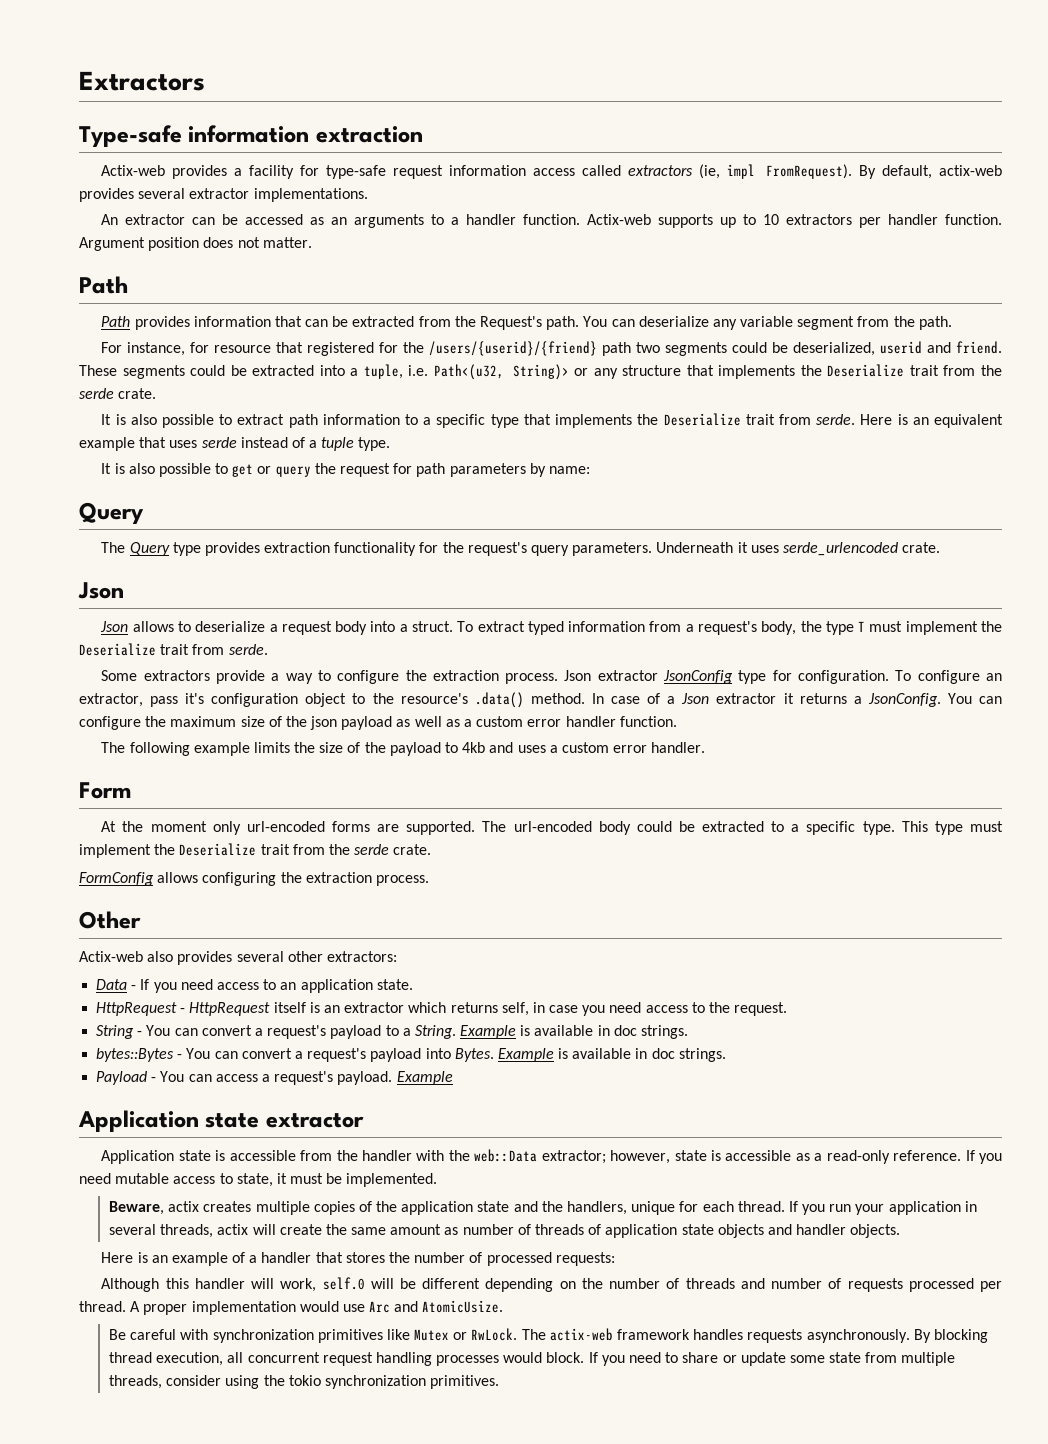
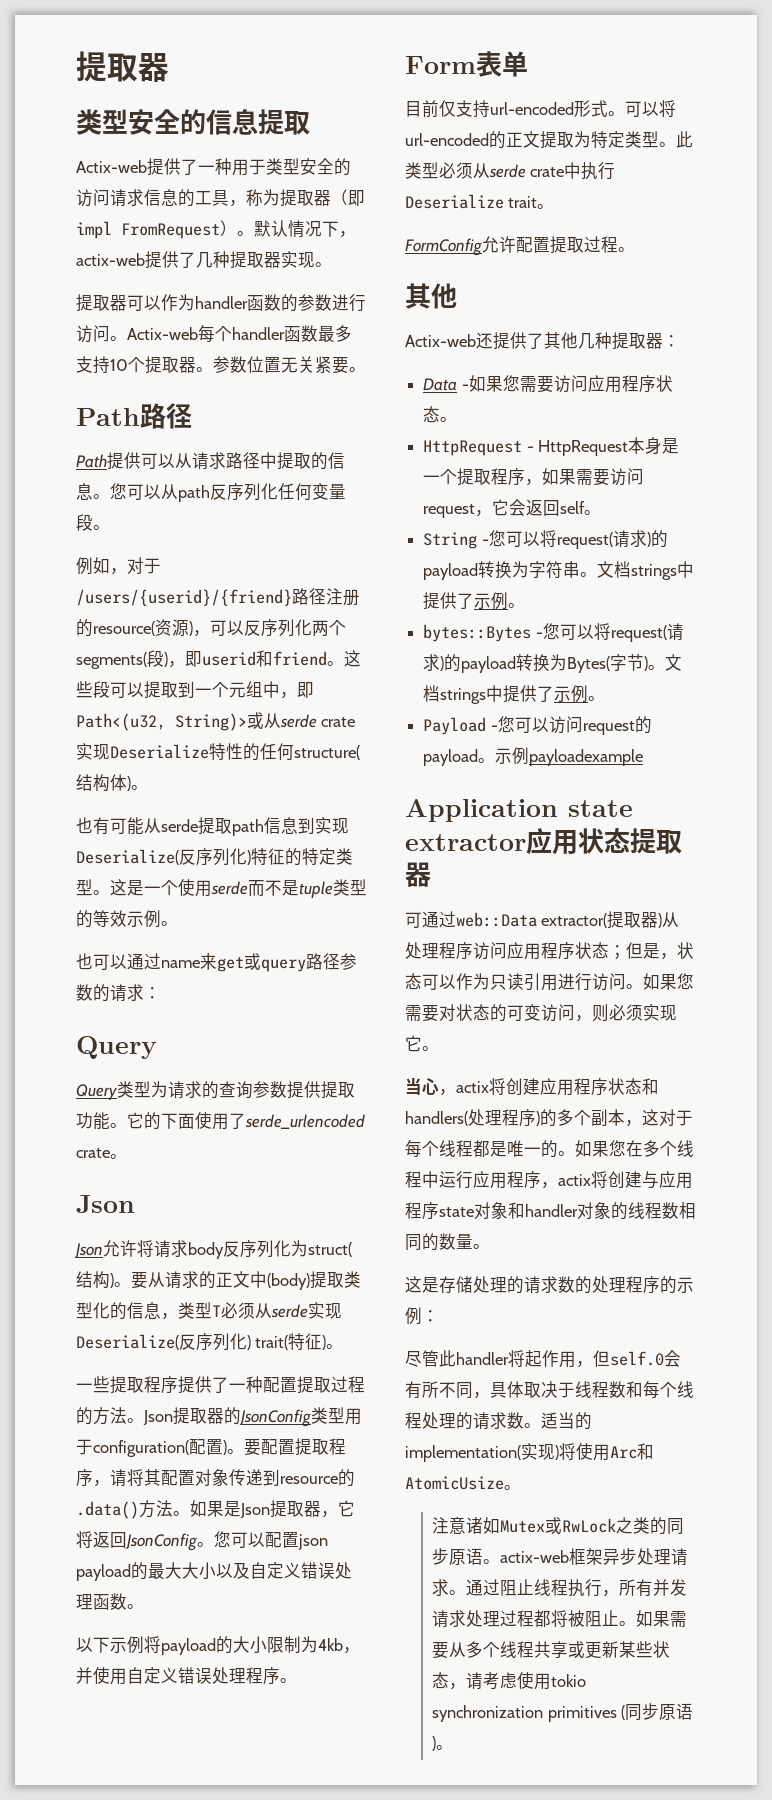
[79,71,205,91] [79,125,423,147] [101,164,1002,179] [79,188,368,202] [101,214,1002,228] [79,237,312,251] [79,276,128,294] [101,316,952,330] [101,341,1002,356] [79,364,1003,380] [79,388,157,399] [101,413,1003,428] [79,437,391,451] [101,463,590,477] [79,502,144,524] [101,542,941,556] [78,582,124,599] [100,621,1003,635] [79,643,268,656] [101,670,1002,684] [79,692,1002,708] [79,716,677,730] [101,742,706,756] [79,782,131,799] [101,821,1004,835] [79,843,432,858] [79,872,429,886] [79,911,141,929] [79,951,397,965] [96,979,413,993] [96,1002,788,1016] [96,1025,689,1039] [96,1048,726,1062] [96,1071,453,1085] [78,1110,364,1132] [101,1149,1002,1164] [79,1173,438,1187] [108,1201,977,1215] [108,1224,901,1238] [101,1252,615,1266] [101,1277,1002,1292] [79,1300,504,1315] [108,1328,988,1343] [108,1352,956,1366] [108,1375,500,1389] Extractors // Type-safe information extraction // Actix-web provides a facility for type-safe request information access called extractors (ie, impl FromRequest). By default, actix-web provides several extractor implementations. // An extractor can be accessed as an arguments to a handler function. Actix-web supports up to 10 extractors per handler function. Argument position does not matter. // Path // Path provides information that can be extracted from the Request's path. You can deserialize any variable segment from the path. // For instance, for resource that registered for the /users/{userid}/{friend} path two segments could be deserialized, userid and friend. These segments could be extracted into a tuple, i.e. Path<(u32, String)> or any structure that implements the Deserialize trait from the serde crate. // It is also possible to extract path information to a specific type that implements the Deserialize trait from serde. Here is an equivalent example that uses serde instead of a tuple type. // It is also possible to get or query the request for path parameters by name: // Query // The Query type provides extraction functionality for the request's query parameters. Underneath it uses serde_urlencoded crate. // Json // Json allows to deserialize a request body into a struct. To extract typed information from a request's body, the type T must implement the Deserialize trait from serde. // Some extractors provide a way to configure the extraction process. Json extractor JsonConfig type for configuration. To configure an extractor, pass it's configuration object to the resource's .data() method. In case of a Json extractor it returns a JsonConfig. You can configure the maximum size of the json payload as well as a custom error handler function. // The following example limits the size of the payload to 4kb and uses a custom error handler. // Form // At the moment only url-encoded forms are supported. The url-encoded body could be extracted to a specific type. This type must implement the Deserialize trait from the serde crate. // FormConfig allows configuring the extraction process. // Other // Actix-web also provides several other extractors: // Data - If you need access to an application state. // HttpRequest - HttpRequest itself is an extractor which returns self, in case you need access to the request. // String - You can convert a request's payload to a String. Example is available in doc strings. // bytes::Bytes - You can convert a request's payload into Bytes. Example is available in doc strings. // Payload - You can access a request's payload. Example // Application state extractor // Application state is accessible from the handler with the web::Data extractor; however, state is accessible as a read-only reference. If you need mutable access to state, it must be implemented. // Beware, actix creates multiple copies of the application state and the handlers, unique for each thread. If you run your application in several threads, actix will create the same amount as number of threads of application state objects and handler objects. // Here is an example of a handler that stores the number of processed requests: // Although this handler will work, self.0 will be different depending on the number of threads and number of requests processed per thread. A proper implementation would use Arc and AtomicUsize. // Be careful with synchronization primitives like Mutex or RwLock. The actix-web framework handles requests asynchronously. By blocking thread execution, all concurrent request handling processes would block. If you need to share or update some state from multiple threads, consider using the tokio synchronization primitives. -> [76,51,169,82] [76,109,310,135] [76,158,351,176] [76,189,365,207] [76,220,356,239] [76,251,332,269] [76,294,366,312] [76,325,352,343] [76,356,366,374] [76,403,192,429] [76,452,345,470] [76,483,346,502] [76,514,110,531] [76,557,161,575] [76,588,360,606] [76,619,346,637] [76,650,361,669] [76,681,314,699] [76,712,356,731] [76,743,360,761] [76,774,148,792] [76,817,349,836] [76,848,353,866] [76,879,367,898] [76,910,178,928] [76,953,357,972] [76,984,161,1002] [76,1036,157,1059] [76,1081,355,1100] [76,1112,365,1130] [76,1148,127,1159] [76,1195,135,1213] [74,1240,352,1259] [76,1271,361,1290] [76,1302,342,1320] [76,1333,344,1351] [76,1376,365,1394] [76,1407,362,1427] [76,1438,346,1457] [76,1469,355,1487] [76,1500,355,1519] [76,1531,328,1551] [76,1562,352,1581] [76,1593,144,1610] [76,1636,360,1655] [76,1667,297,1685] [405,51,528,77] [405,100,676,118] [405,131,693,149] [405,162,616,180] [405,194,555,209] [405,236,635,256] [405,283,457,309] [405,332,680,350] [423,375,673,393] [423,406,458,423] [423,437,680,456] [423,468,645,486] [423,499,602,518] [423,530,668,549] [423,561,695,580] [423,592,526,610] [423,623,684,642] [423,654,683,673] [423,685,606,704] [423,716,652,735] [423,747,644,766] [405,799,633,822] [405,828,682,855] [405,862,431,887] [405,911,680,929] [405,942,694,960] [405,973,694,991] [405,1004,677,1022] [405,1035,439,1052] [405,1078,659,1096] [405,1109,693,1127] [405,1140,694,1158] [405,1171,693,1189] [405,1202,696,1220] [405,1233,490,1251] [405,1276,694,1294] [405,1307,439,1325] [405,1350,681,1368] [405,1381,694,1399] [405,1412,592,1430] [405,1443,654,1462] [405,1476,521,1490] [432,1517,685,1535] [432,1548,689,1566] [432,1579,688,1597] [432,1610,688,1628] [432,1641,671,1659] [432,1672,587,1690] [432,1703,694,1722] [432,1736,454,1751] 提取器 // 类型安全的信息提取 // Actix-web提供了一种用于类型安全的访问请求信息的工具，称为提取器（即impl FromRequest）。默认情况下，actix-web提供了几种提取器实现。 // 提取器可以作为handler函数的参数进行访问。Actix-web每个handler函数最多支持10个提取器。参数位置无关紧要。 // Path路径 // Path提供可以从请求路径中提取的信息。您可以从path反序列化任何变量段。 // 例如，对于/users/{userid}/{friend}路径注册的resource(资源)，可以反序列化两个segments(段)，即userid和friend。这些段可以提取到一个元组中，即Path<(u32, String)>或从serde crate实现Deserialize特性的任何structure(结构体)。 // 也有可能从serde提取path信息到实现Deserialize(反序列化)特征的特定类型。这是一个使用serde而不是tuple类型的等效示例。 // 也可以通过name来get或query路径参数的请求： // Query // Query类型为请求的查询参数提供提取功能。它的下面使用了serde_urlencoded crate。 // Json // Json允许将请求body反序列化为struct(结构)。要从请求的正文中(body)提取类型化的信息，类型T必须从serde实现Deserialize(反序列化) trait(特征)。 // 一些提取程序提供了一种配置提取过程的方法。Json提取器的JsonConfig类型用于configuration(配置)。要配置提取程序，请将其配置对象传递到resource的.data()方法。如果是Json提取器，它将返回JsonConfig。您可以配置json payload的最大大小以及自定义错误处理函数。 // 以下示例将payload的大小限制为4kb，并使用自定义错误处理程序。 // Form表单 // 目前仅支持url-encoded形式。可以将url-encoded的正文提取为特定类型。此类型必须从serde crate中执行Deserialize trait。 // FormConfig允许配置提取过程。 // 其他 // Actix-web还提供了其他几种提取器： // Data -如果您需要访问应用程序状态。 // HttpRequest - HttpRequest本身是一个提取程序，如果需要访问request，它会返回self。 // String -您可以将request(请求)的payload转换为字符串。文档strings中提供了示例。 // bytes::Bytes -您可以将request(请求)的payload转换为Bytes(字节)。文档strings中提供了示例。 // Payload -您可以访问request的payload。示例payloadexample // Application state extractor应用状态提取器 // 可通过web::Data extractor(提取器)从处理程序访问应用程序状态；但是，状态可以作为只读引用进行访问。如果您需要对状态的可变访问，则必须实现它。 // 当心，actix将创建应用程序状态和handlers(处理程序)的多个副本，这对于每个线程都是唯一的。如果您在多个线程中运行应用程序，actix将创建与应用程序state对象和handler对象的线程数相同的数量。 // 这是存储处理的请求数的处理程序的示例： // 尽管此handler将起作用，但self.0会有所不同，具体取决于线程数和每个线程处理的请求数。适当的implementation(实现)将使用Arc和AtomicUsize。 // 注意诸如Mutex或RwLock之类的同步原语。actix-web框架异步处理请求。通过阻止线程执行，所有并发请求处理过程都将被阻止。如果需要从多个线程共享或更新某些状态，请考虑使用tokio synchronization primitives (同步原语)。

